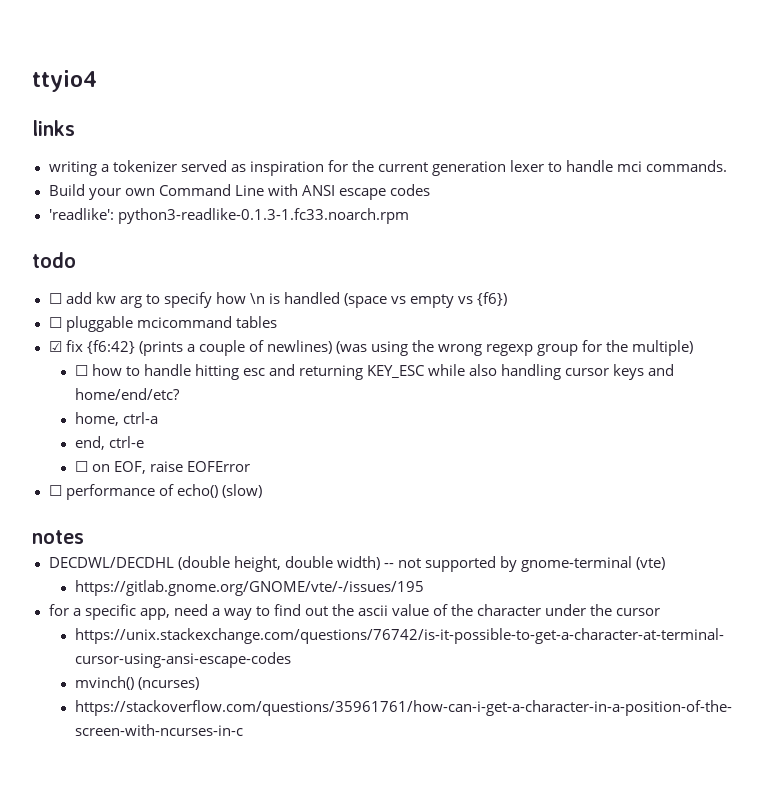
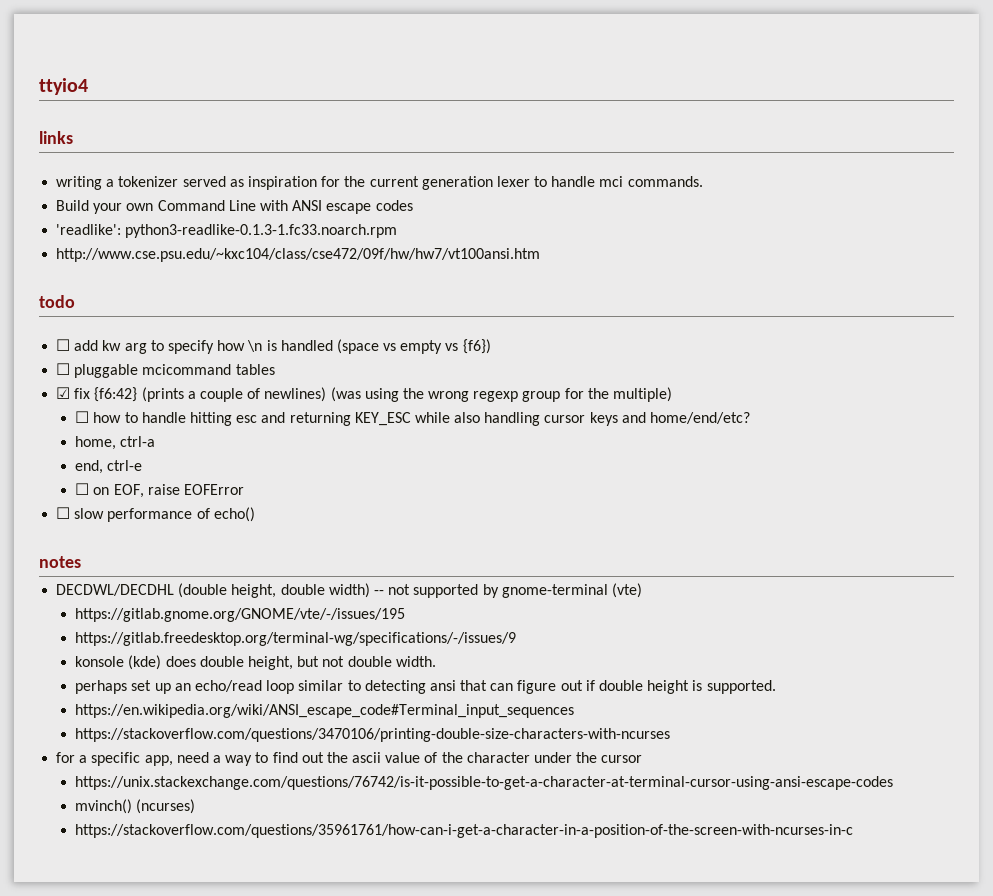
(409, 216) none -> [56,248,541,262] // http://www.cse.psu.edu/~kxc104/class/cse472/09f/hw/hw7/vt100ansi.htm
(62, 490) none -> [74,508,105,519] slow
[221,484,262,498] (slow) -> (255, 514) none
(424, 588) none -> [75,632,517,646] [75,655,436,670] [75,680,776,694] [75,704,575,718] [75,728,671,742] // https://gitlab.freedesktop.org/terminal-wg/specifications/-/issues/9 // konsole (kde) does double height, but not double width. // perhaps set up an echo/read loop similar to detecting ansi that can figure out if double height is supported. // https://en.wikipedia.org/wiki/ANSI_escape_code#Terminal_input_sequences // https://stackoverflow.com/questions/3470106/printing-double-size-characters-with-ncurses

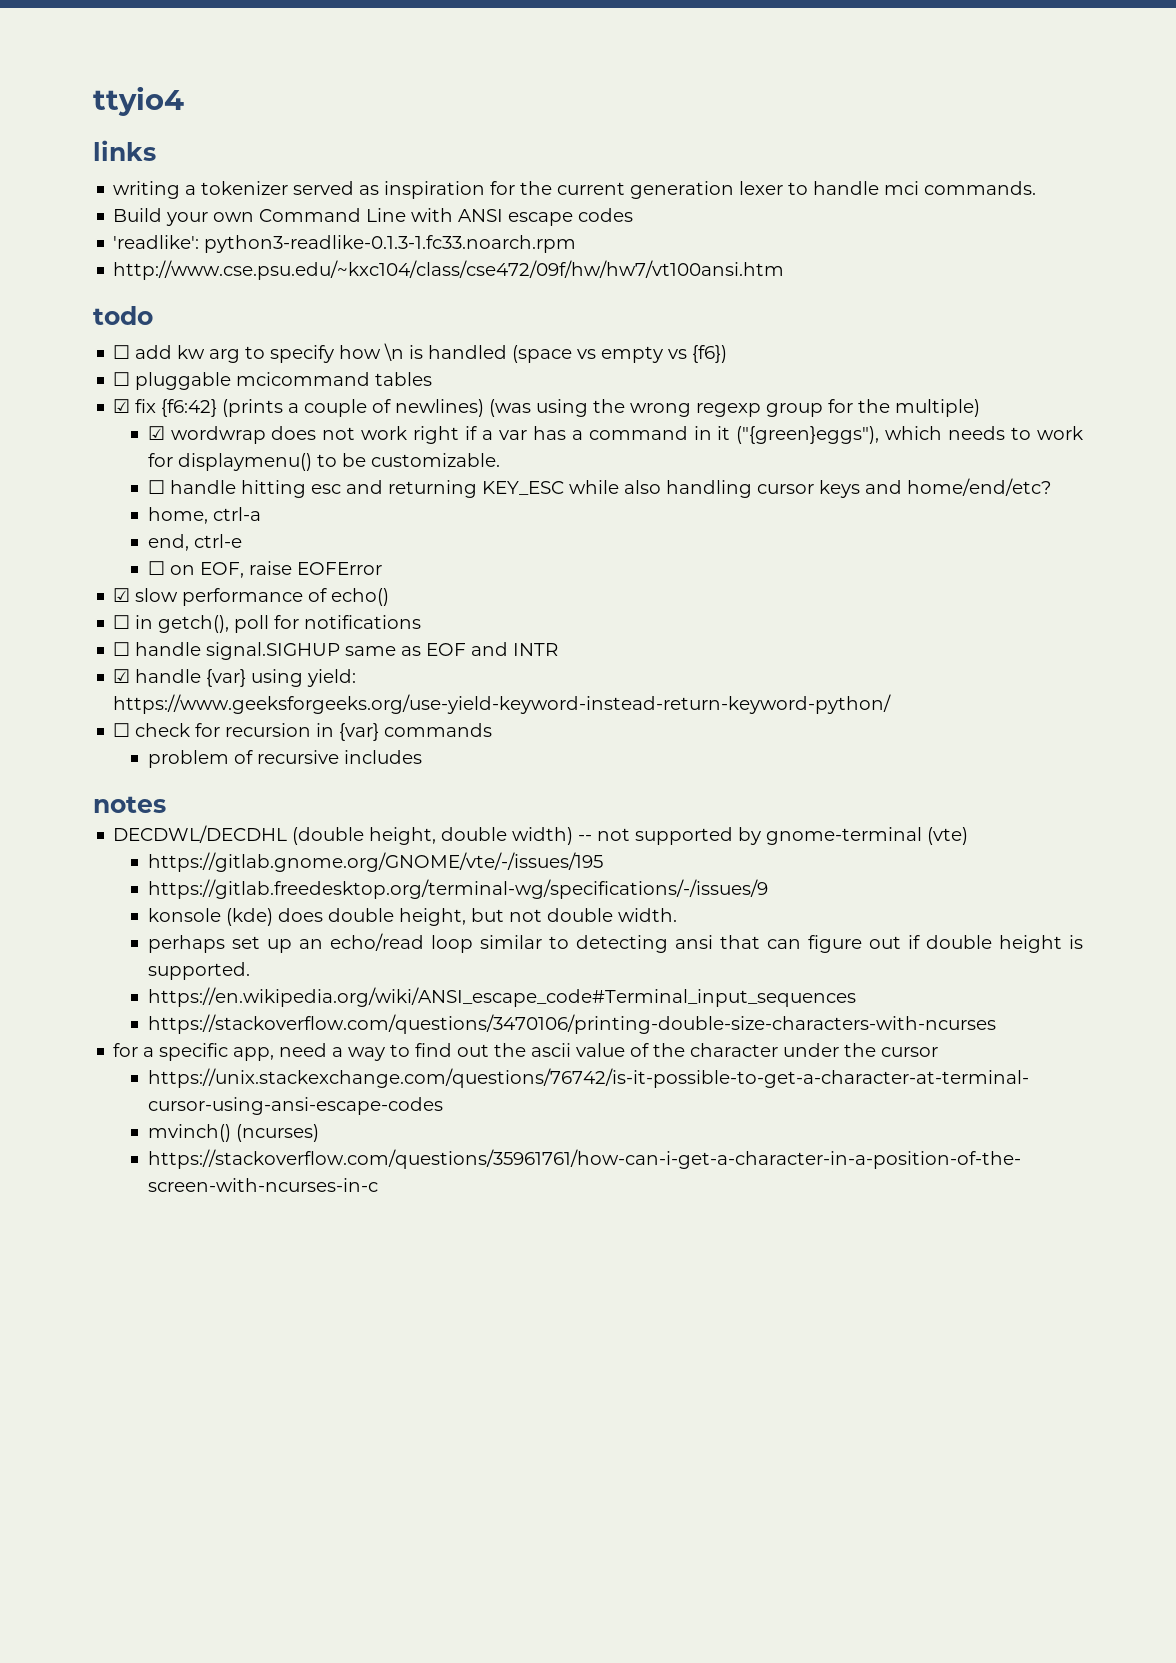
[75,411,138,423] // ☐ how to -> [147,426,1083,444] [147,453,500,471] [147,480,165,494] // ☑ wordwrap does not work right if a var has a command in it ("{green}eggs"), which needs to work for displaymenu() to be customizable. // ☐
[56,507,71,519] ☐ -> [113,588,131,602] ☑
(255, 514) none -> [113,615,422,633] [113,642,559,660] [113,669,357,687] [113,694,892,714] [113,723,493,741] [147,750,422,768] // ☐ in getch(), poll for notifications // ☐ handle signal.SIGHUP same as EOF and INTR // ☑ handle {var} using yield: https://www.geeksforgeeks.org/use-yield-keyword-instead-return-keyword-python/ // ☐ check for recursion in {var} commands // problem of recursive includes

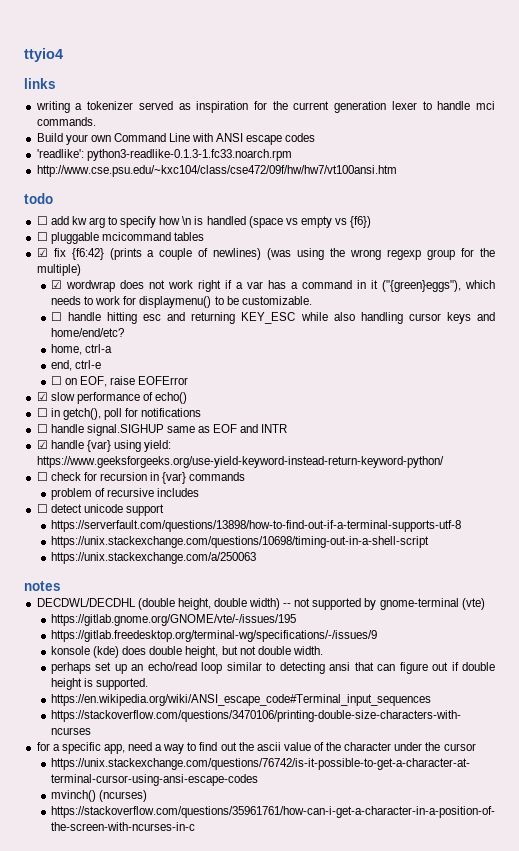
(422, 757) none -> [36,504,164,516] [50,520,461,532] [50,536,429,548] [50,552,256,564] // ☐ detect unicode support // https://serverfault.com/questions/13898/how-to-find-out-if-a-terminal-supports-utf-8 // https://unix.stackexchange.com/questions/10698/timing-out-in-a-shell-script // https://unix.stackexchange.com/a/250063

